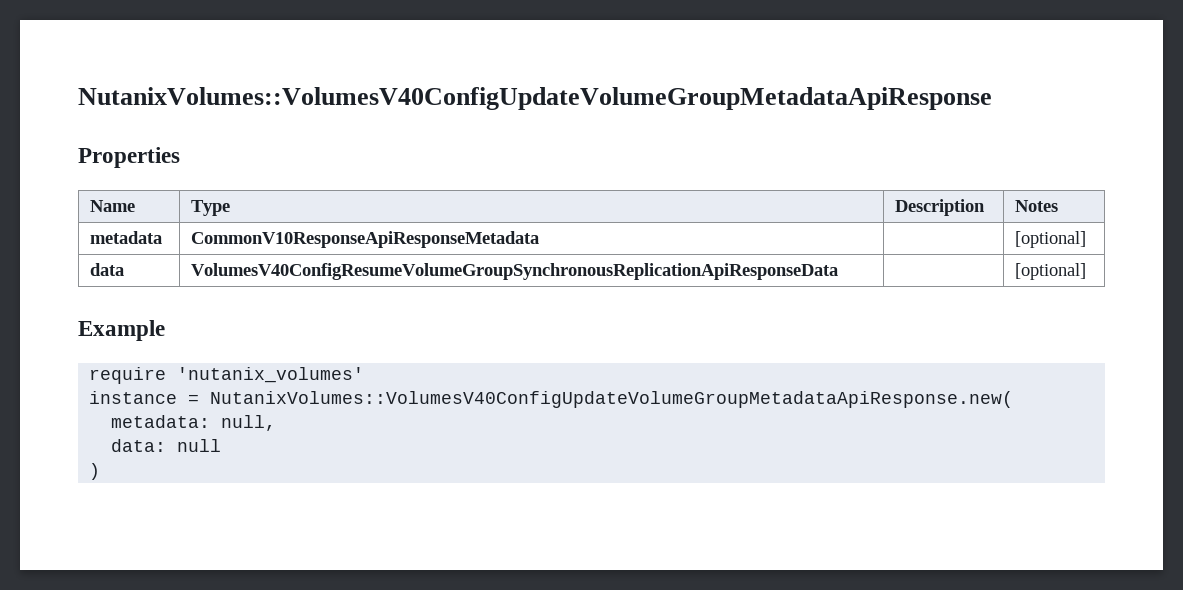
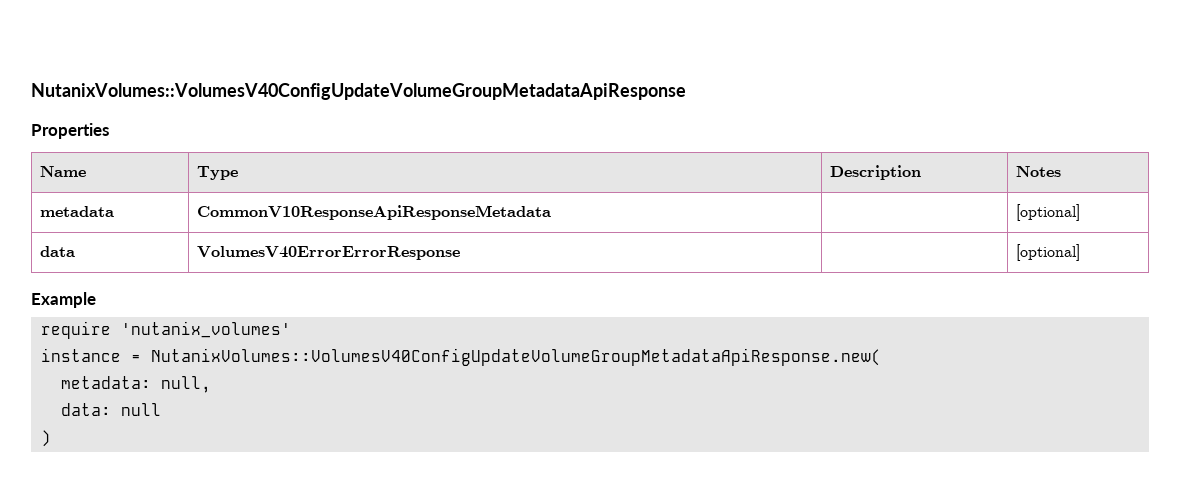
[190,263,838,280] VolumesV40ConfigResumeVolumeGroupSynchronousReplicationApiResponseData -> [196,246,460,260] VolumesV40ErrorErrorResponse

